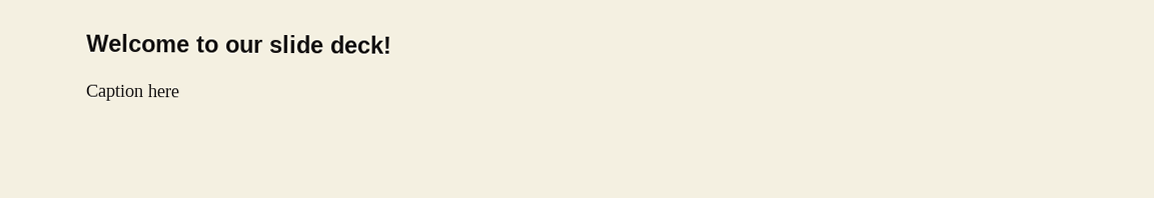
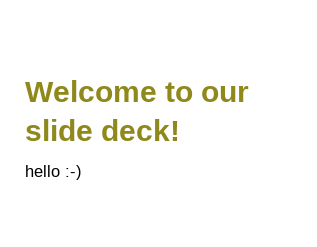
[85,84,180,102] Caption here -> [25,165,82,180] hello :-)

